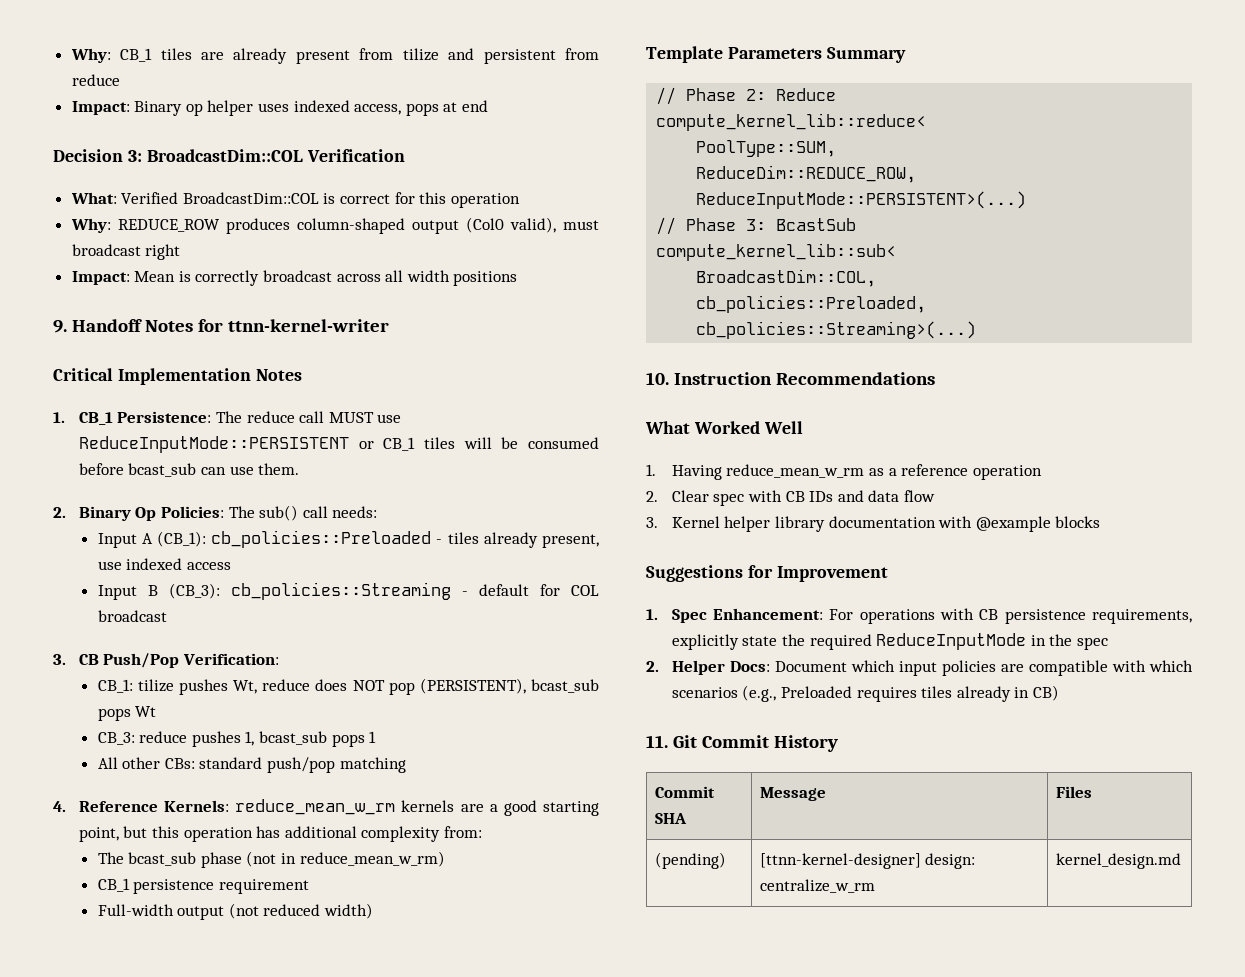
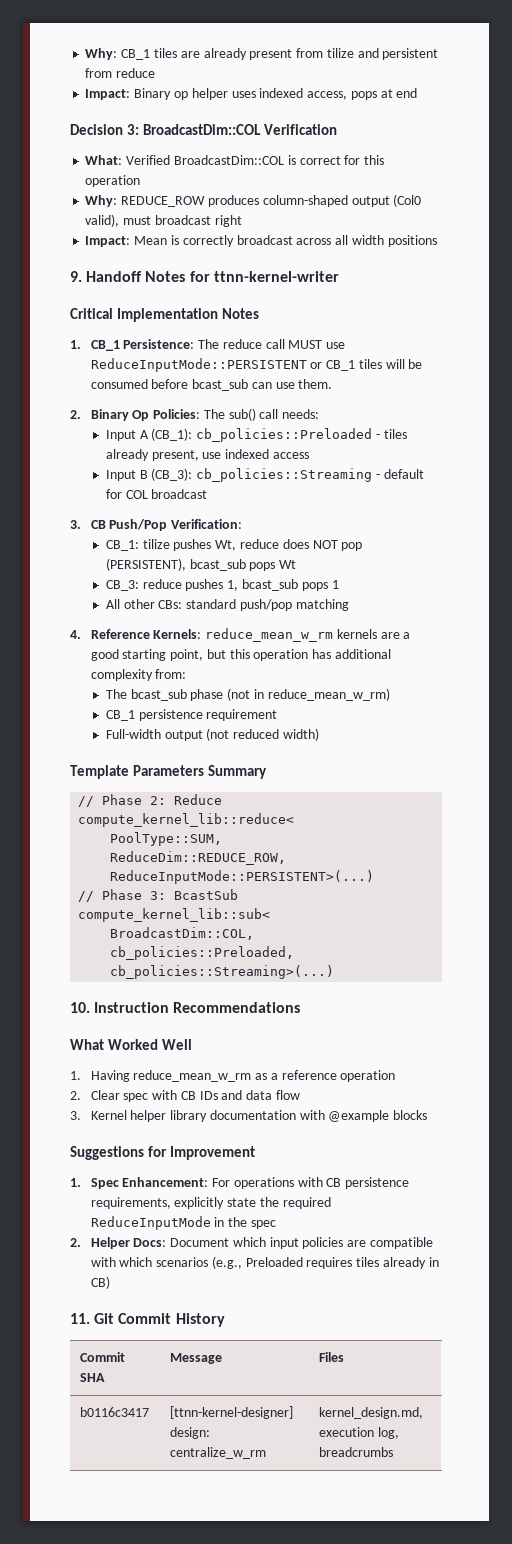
[654,852,726,869] (pending) -> [79,1407,149,1417] b0116c3417
[1055,853,1181,869] kernel_design.md -> [318,1407,423,1419] [318,1427,399,1439] [318,1447,393,1457] kernel_design.md, execution log, breadcrumbs

